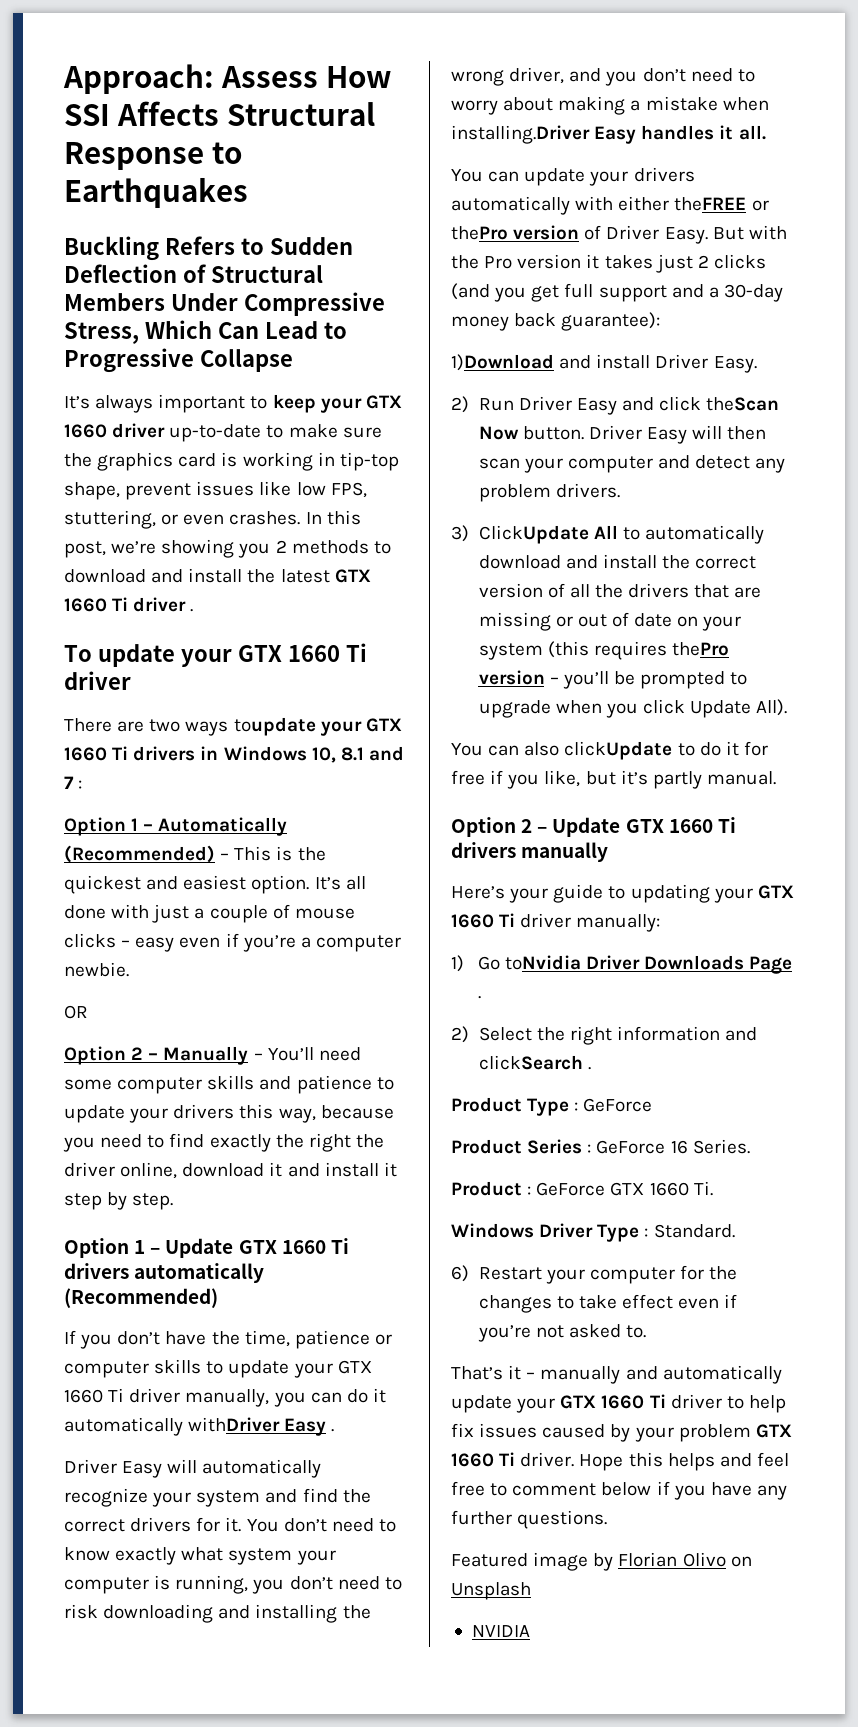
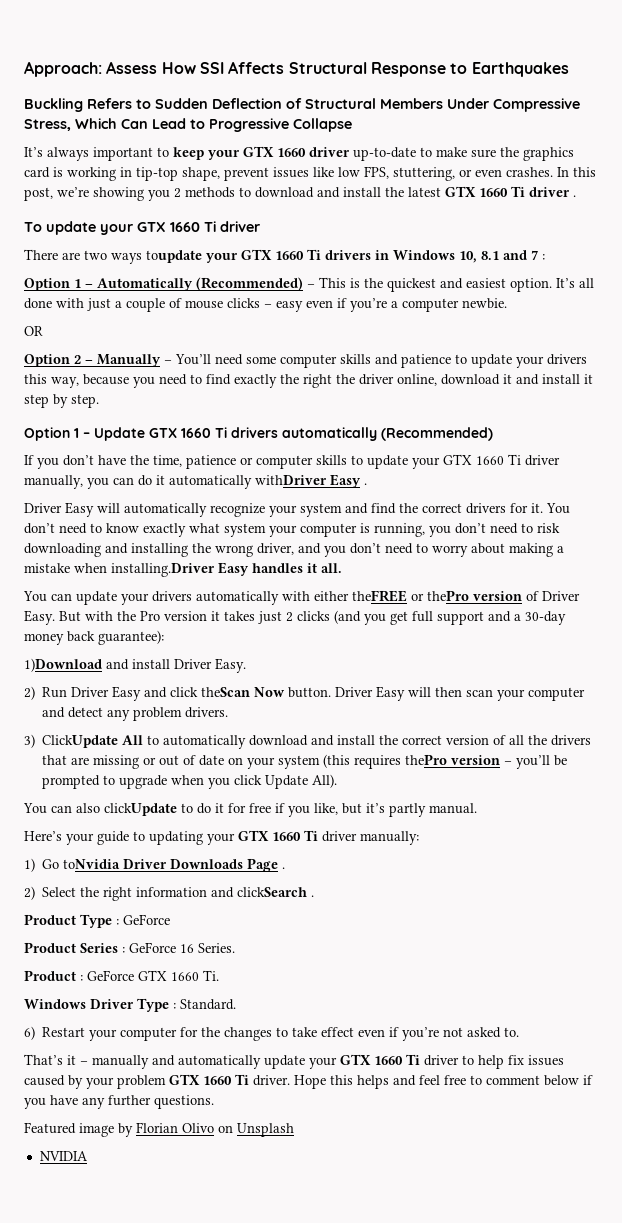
[451,817,736,837] [451,842,609,862] // Option 2 – Update GTX 1660 Ti drivers manually -> (477, 808) none

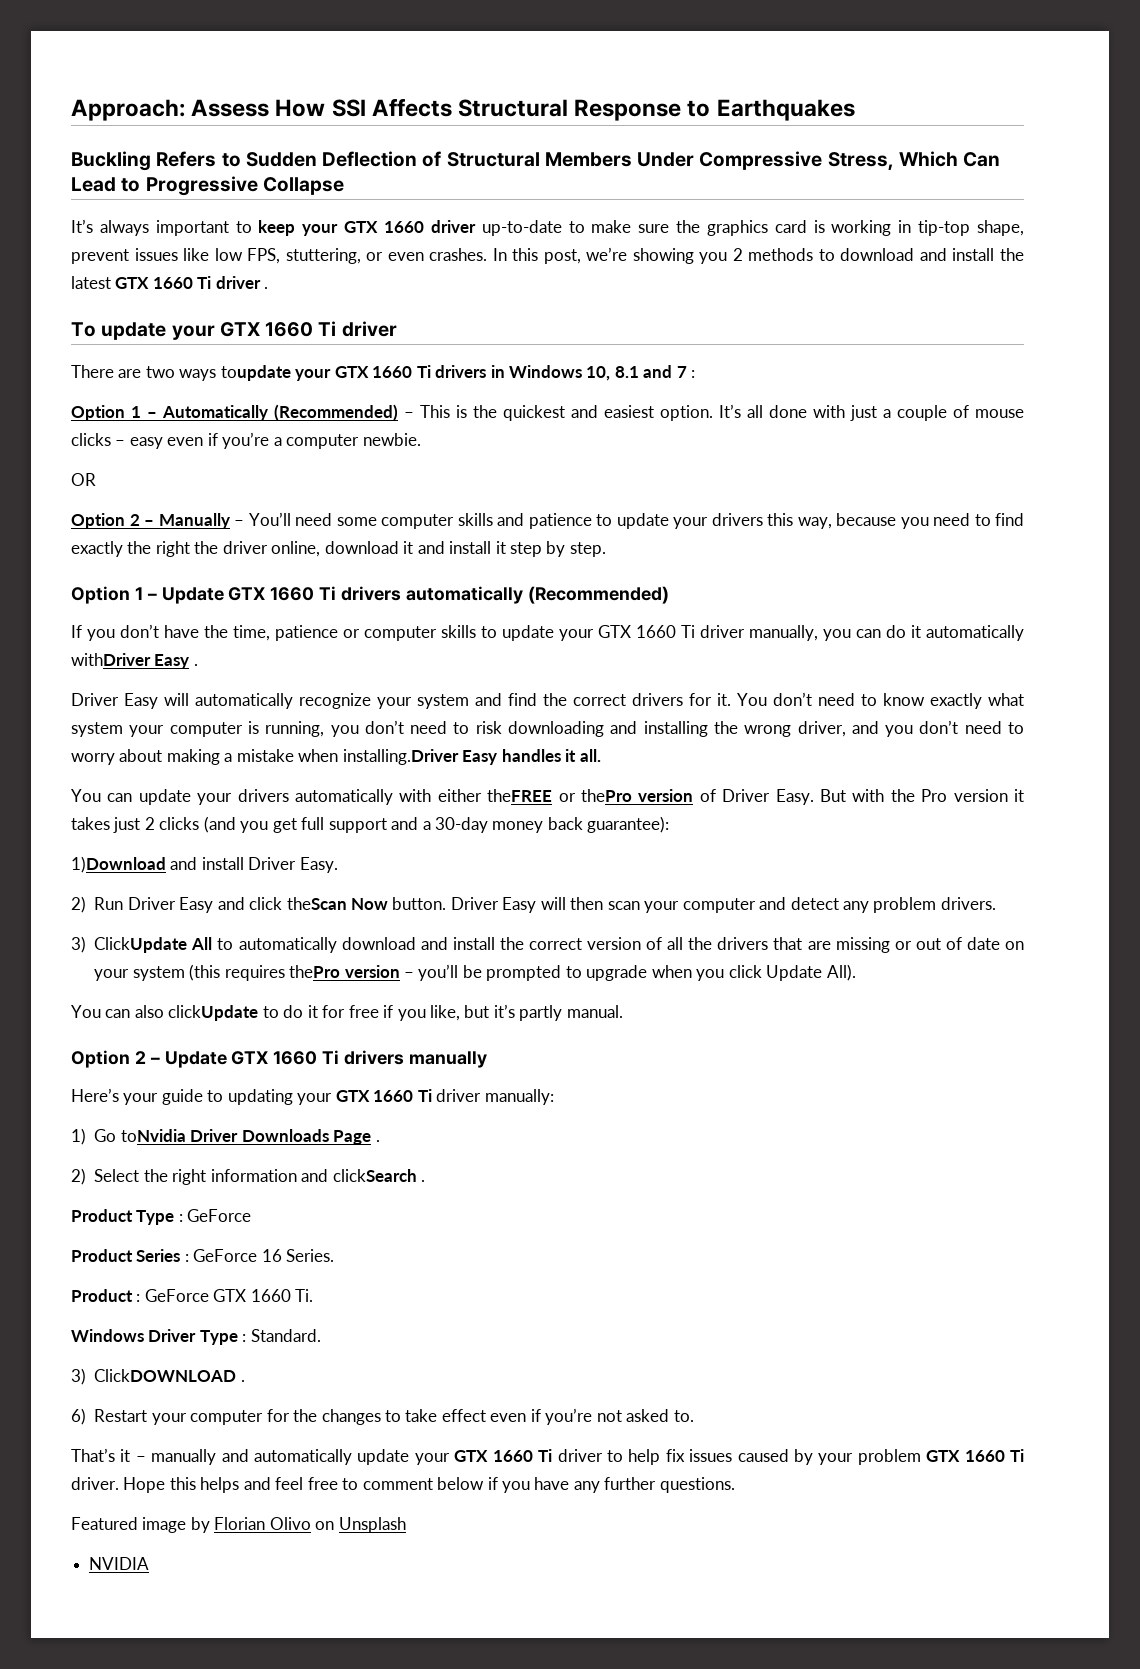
(477, 808) none -> [71,1050,487,1068] // Option 2 – Update GTX 1660 Ti drivers manually
(236, 1004) none -> [71,1368,245,1385] // 3) ClickDOWNLOAD .

